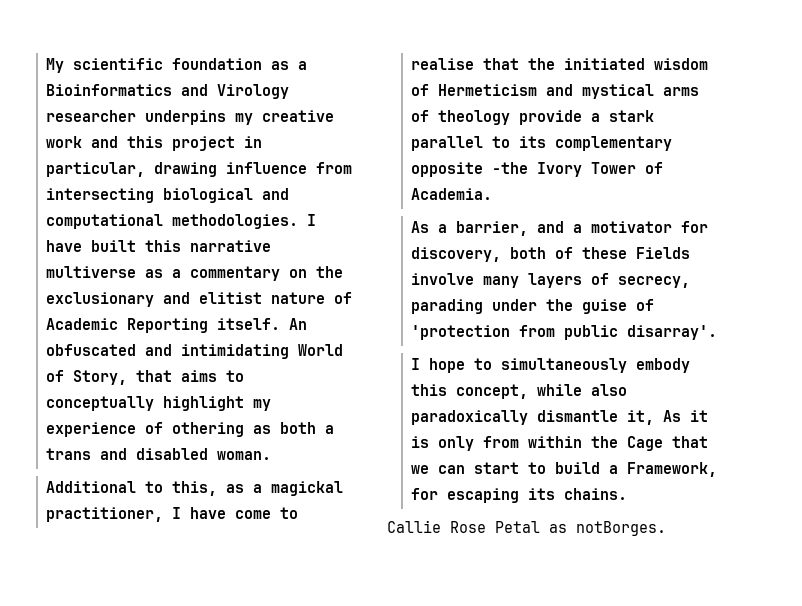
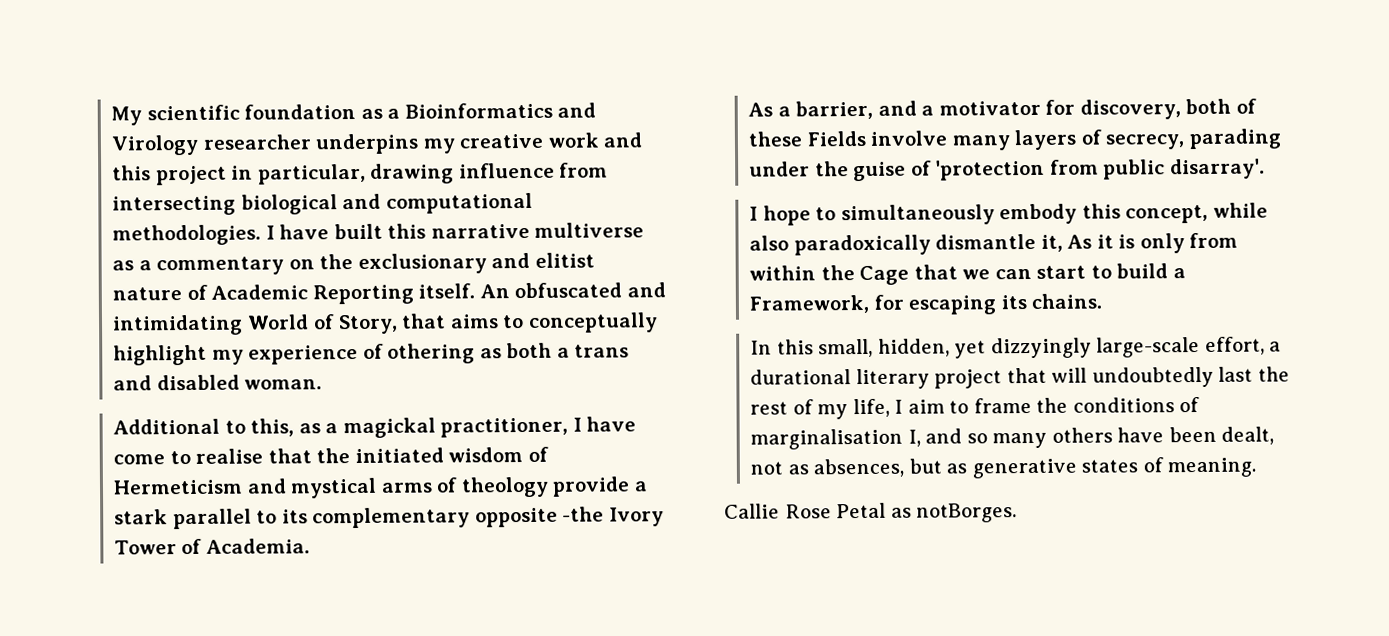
(628, 494) none -> [749,336,1282,359] [749,366,1290,390] [749,396,1201,420] [749,426,1275,450] [749,457,1257,479] // In this small, hidden, yet dizzyingly large-scale effort, a durational literary project that will undoubtedly last the rest of my life, I aim to frame the conditions of marginalisation I, and so many others have been dealt, not as absences, but as generative states of meaning.

